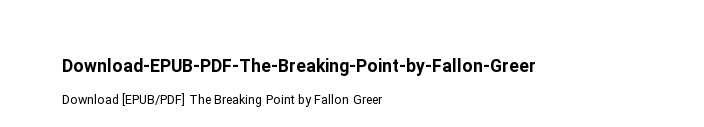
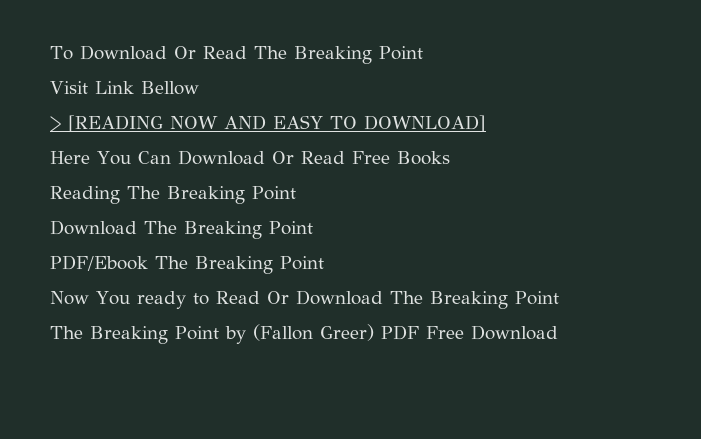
[62,58,536,76] [62,93,383,107] Download-EPUB-PDF-The-Breaking-Point-by-Fallon-Greer // Download [EPUB/PDF] The Breaking Point by Fallon Greer -> [50,45,423,64] [50,81,199,95] [50,115,486,132] [50,150,450,165] [50,186,296,204] [50,220,313,239] [50,255,324,274] [50,290,559,309] [50,324,558,344] To Download Or Read The Breaking Point // Visit Link Bellow // > [READING NOW AND EASY TO DOWNLOAD] // Here You Can Download Or Read Free Books // Reading The Breaking Point // Download The Breaking Point // PDF/Ebook The Breaking Point // Now You ready to Read Or Download The Breaking Point // The Breaking Point by (Fallon Greer) PDF Free Download

